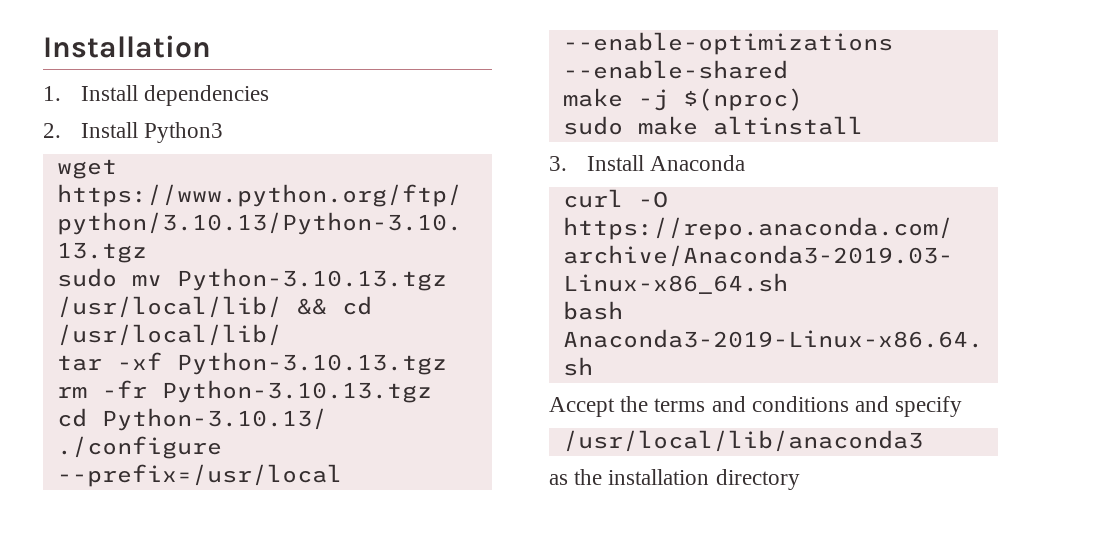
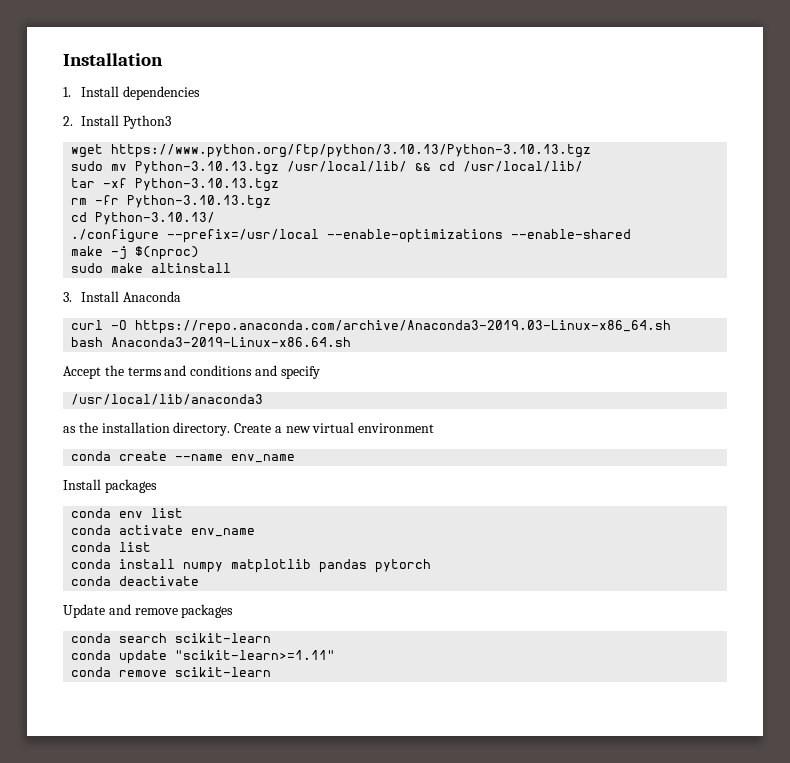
[715,469,800,490] directory -> [173,422,435,436] [71,451,296,463] [63,479,157,493] [71,508,184,518] [71,525,256,537] [71,542,152,552] [71,559,432,573] [71,576,200,586] [63,604,234,618] [71,633,272,643] [71,650,336,664] [71,667,272,677] directory. Create a new virtual environment // conda create --name env_name // Install packages // conda env list // conda activate env_name // conda list // conda install numpy matplotlib pandas pytorch // conda deactivate // Update and remove packages // conda search scikit-learn // conda update "scikit-learn>=1.11" // conda remove scikit-learn

